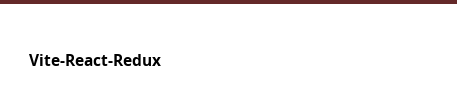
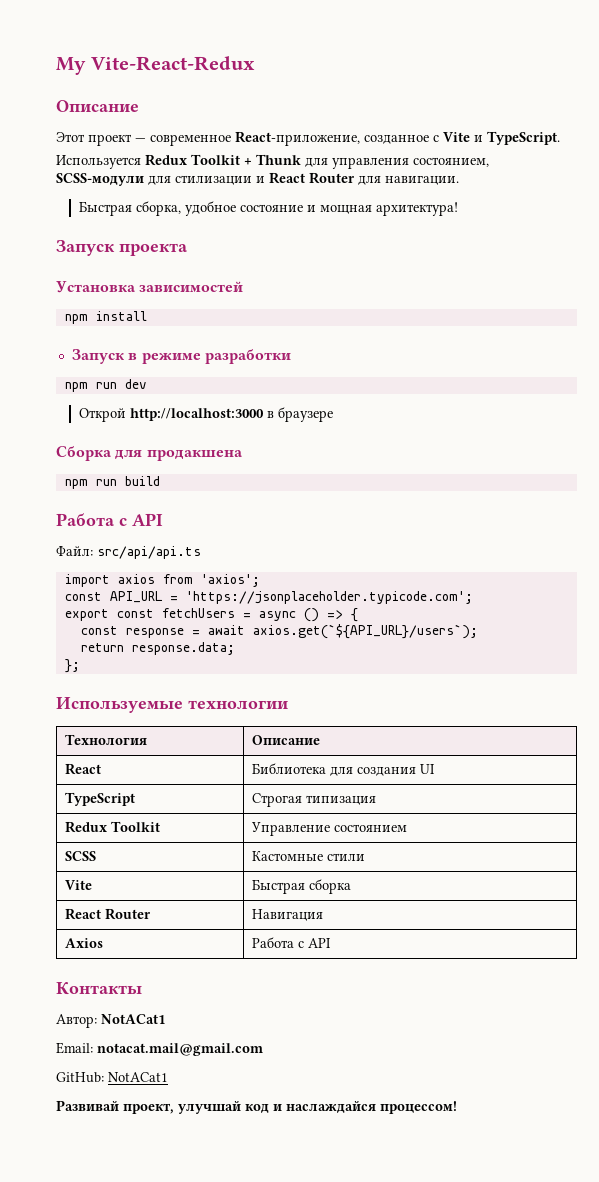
(29, 60) none -> [56,57,86,75] My
(161, 60) none -> [56,100,139,112] [56,131,560,146] [56,154,489,169] [56,172,459,186] [79,201,459,216] [56,240,188,256] [56,281,244,293] [64,311,147,324] [71,349,291,364] [64,379,147,392] [79,407,334,422] [56,446,243,461] [64,476,160,489] [56,513,163,526] [56,546,201,559] [64,574,260,587] [64,591,473,604] [64,608,358,622] [80,624,478,639] [80,642,235,655] [64,659,80,673] [56,697,289,713] [65,734,148,745] [252,735,321,745] [65,763,102,775] [252,763,436,776] [65,792,136,806] [252,793,377,807] [65,821,161,833] [251,822,408,836] [65,851,97,861] [252,851,366,861] [65,880,93,890] [252,879,352,894] [65,908,152,920] [252,909,324,921] [65,938,104,948] [252,937,332,948] [56,982,142,995] [56,1014,165,1028] [56,1042,263,1056] [56,1072,168,1083] [56,1100,457,1114] // Описание // Этот проект — современное React-приложение, созданное с Vite и TypeScript. // Используется Redux Toolkit + Thunk для управления состоянием, SCSS-модули для стилизации и React Router для навигации. // Быстрая сборка, удобное состояние и мощная архитектура! // Запуск проекта // Установка зависимостей // npm install // Запуск в режиме разработки // npm run dev // Открой http://localhost:3000 в браузере // Сборка для продакшена // npm run build // Работа с API // Файл: src/api/api.ts // import axios from 'axios'; // const API_URL = 'https://jsonplaceholder.typicode.com'; // export const fetchUsers = async () => { // const response = await axios.get(`${API_URL}/users`); // return response.data; // }; // Используемые технологии // Технология | Описание // React | Библиотека для создания UI // TypeScript | Строгая типизация // Redux Toolkit | Управление состоянием // SCSS | Кастомные стили // Vite | Быстрая сборка // React Router | Навигация // Axios | Работа с API // Контакты // Автор: NotACat1 // Email: notacat.mail@gmail.com // GitHub: NotACat1 // Развивай проект, улучшай код и наслаждайся процессом!

